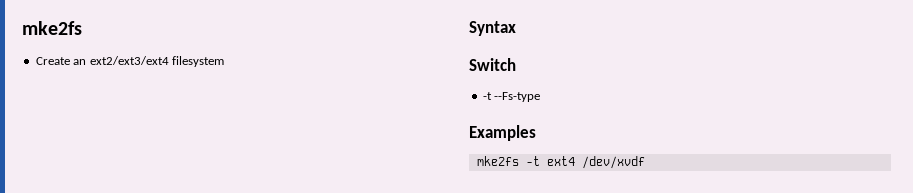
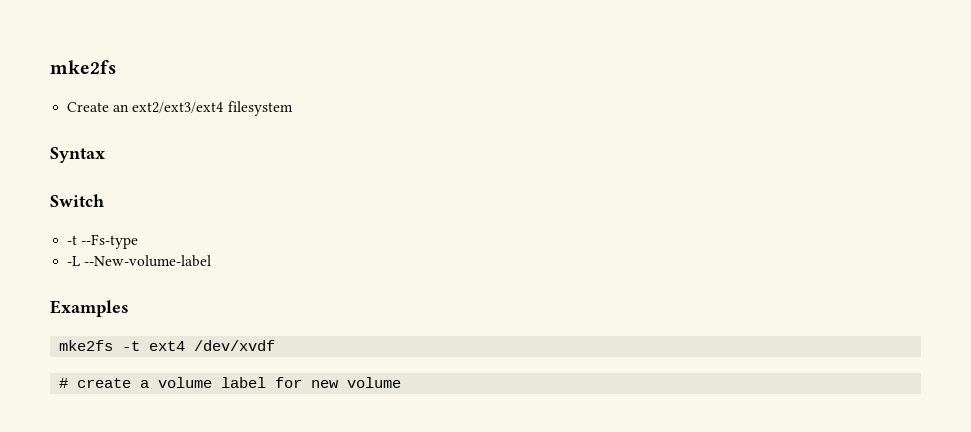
(541, 97) none -> [67,255,212,267] // -L --New-volume-label
(645, 162) none -> [59,377,402,388] // # create a volume label for new volume

